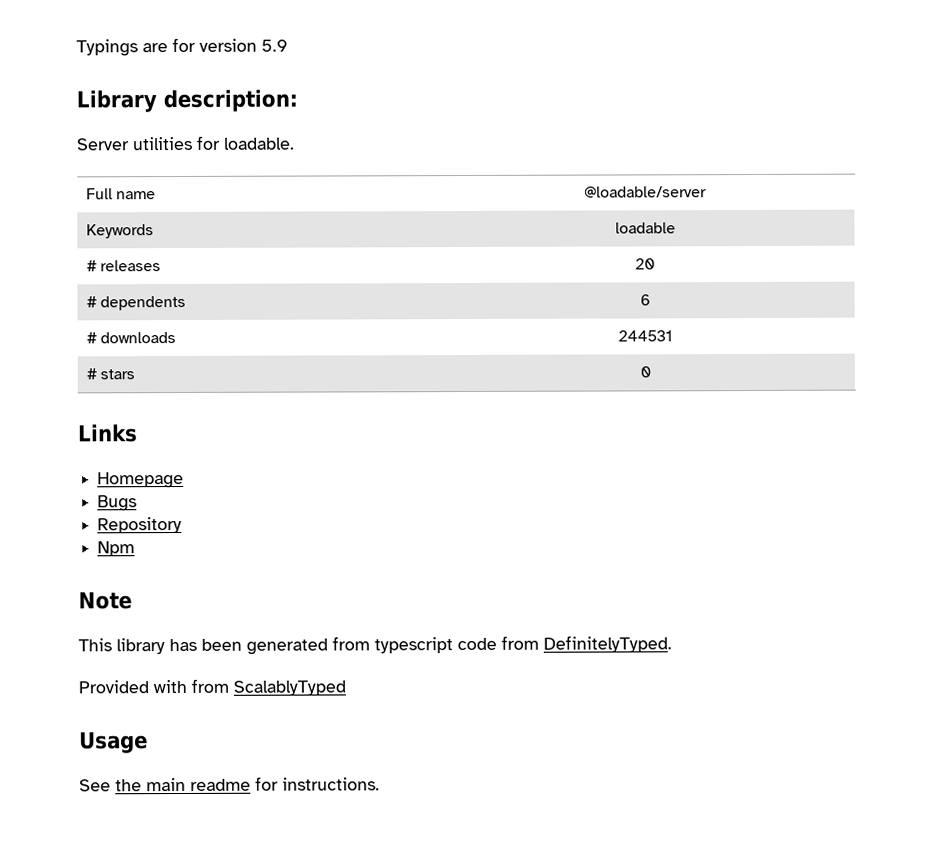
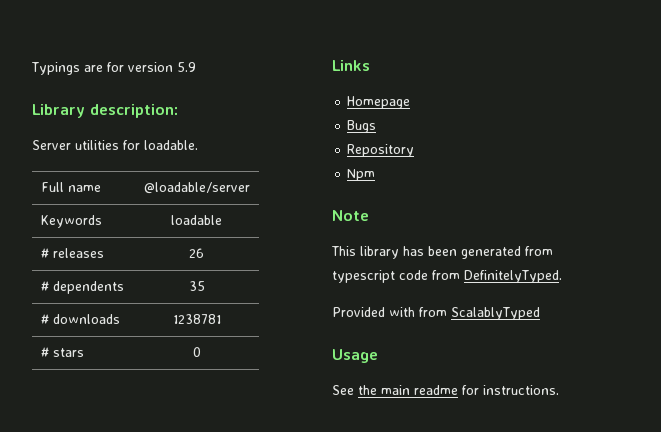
[635,258,655,270] 20 -> [189,248,204,258] 26
[639,294,651,306] 6 -> [188,281,205,291] 35
[618,330,672,342] 244531 -> [172,314,221,324] 1238781

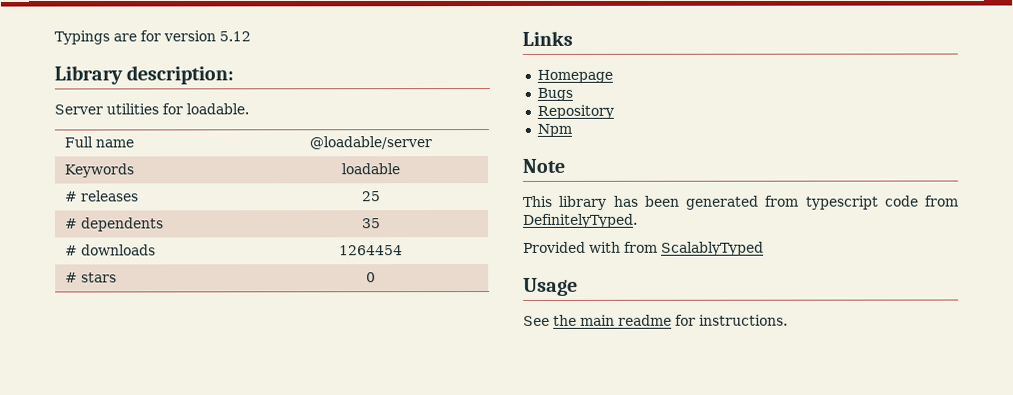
[177,62,196,72] 5.9 -> [219,31,251,42] 5.12
[189,248,204,258] 26 -> [360,191,381,202] 25
[172,314,221,324] 1238781 -> [339,245,403,256] 1264454

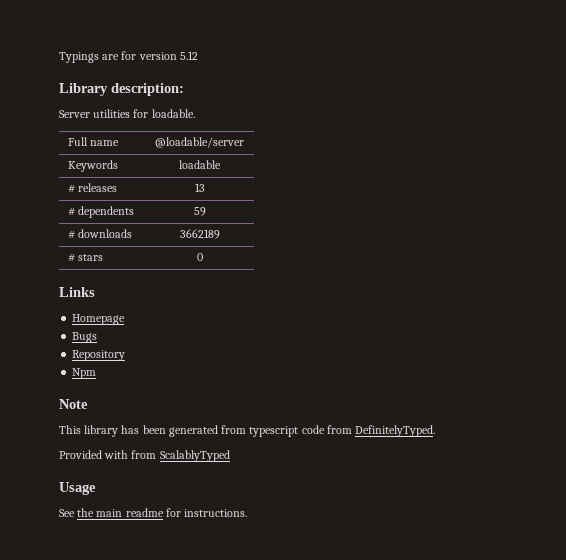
[360,191,381,202] 25 -> [194,183,205,192] 13
[361,218,381,229] 35 -> [193,207,206,216] 59
[339,245,403,256] 1264454 -> [179,229,220,239] 3662189

